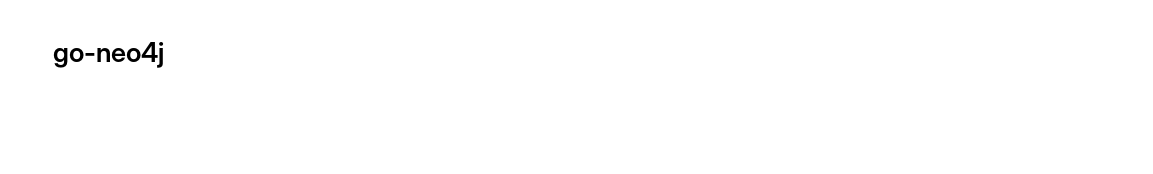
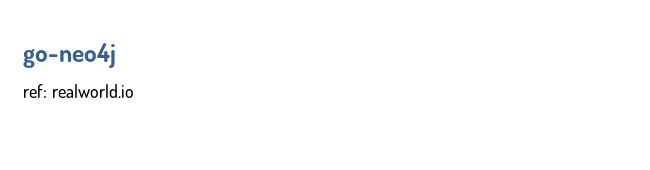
(164, 55) none -> [23,84,134,98] // ref: realworld.io

